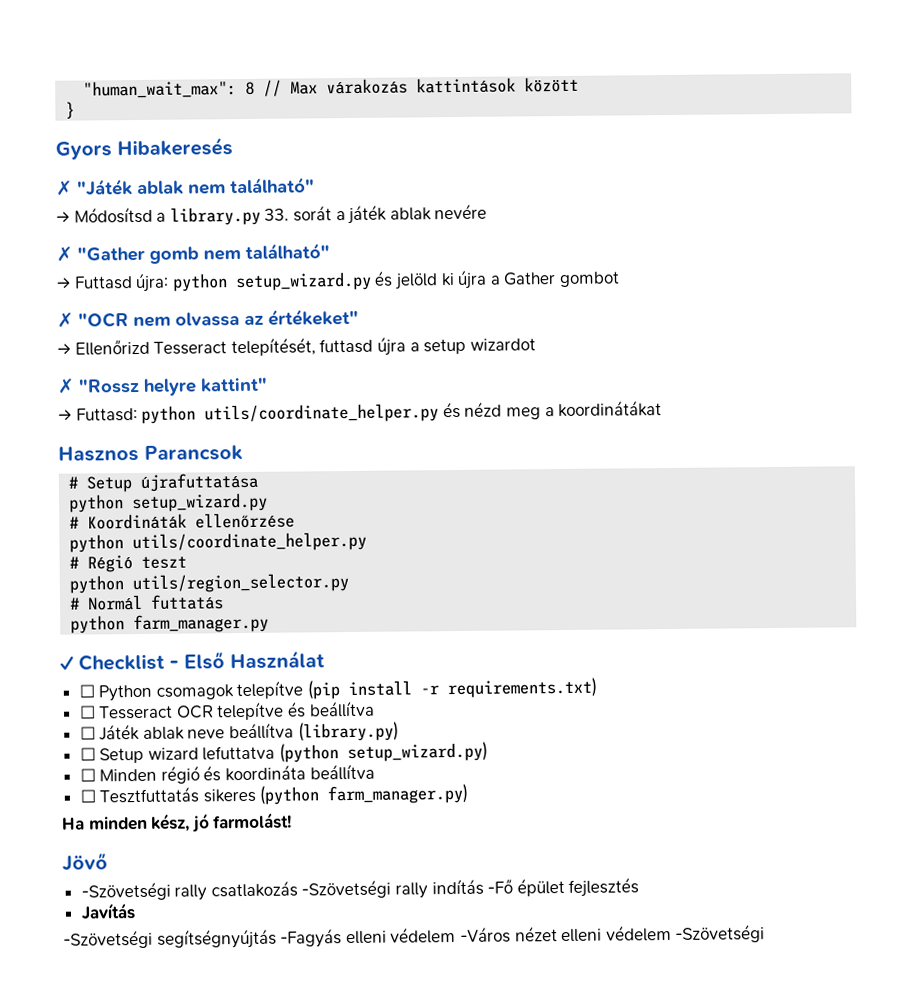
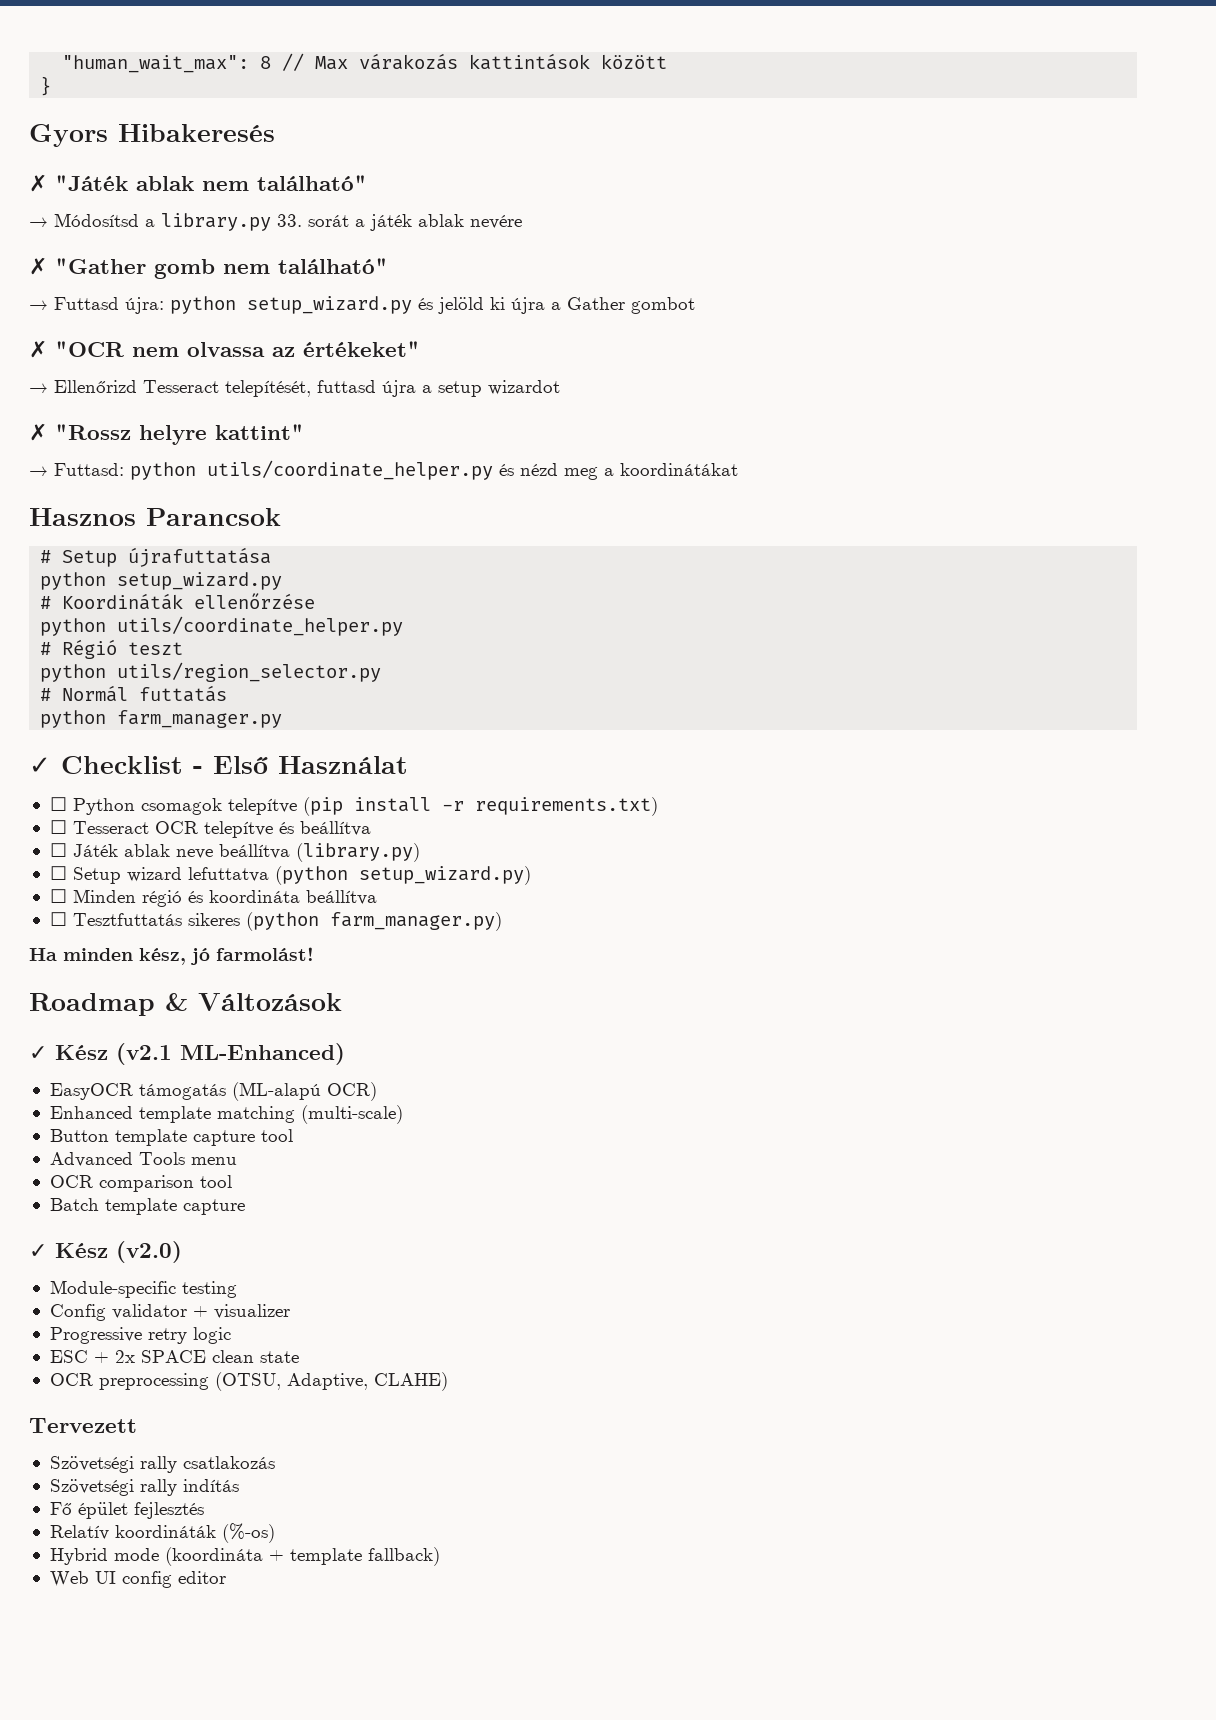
[62,852,108,872] [80,881,171,901] Jövő // -Szövetségi -> [29,993,342,1016] [29,1043,345,1065] [49,1082,377,1101] [49,1105,403,1124] [49,1129,293,1146] [49,1152,237,1167] [49,1175,232,1192] [49,1198,245,1215] [29,1241,182,1263] [49,1280,237,1298] [49,1304,290,1321] [49,1327,231,1344] [49,1350,299,1363] [49,1372,448,1391] [29,1418,137,1433] [49,1456,134,1473] Roadmap & Változások // ✓ Kész (v2.1 ML-Enhanced) // EasyOCR támogatás (ML-alapú OCR) // Enhanced template matching (multi-scale) // Button template capture tool // Advanced Tools menu // OCR comparison tool // Batch template capture // ✓ Kész (v2.0) // Module-specific testing // Config validator + visualizer // Progressive retry logic // ESC + 2x SPACE clean state // OCR preprocessing (OTSU, Adaptive, CLAHE) // Tervezett // Szövetségi
[301,879,392,899] -Szövetségi -> [49,1479,134,1496] // Szövetségi
[487,878,514,894] -Fő -> [49,1502,72,1515] // Fő
[80,903,136,920] [63,924,766,949] Javítás // -Szövetségi segítségnyújtás -Fagyás elleni védelem -Város nézet elleni védelem -Szövetségi -> [49,1523,275,1543] [49,1547,440,1566] [49,1571,226,1588] Relatív koordináták (%-os) // Hybrid mode (koordináta + template fallback) // Web UI config editor

